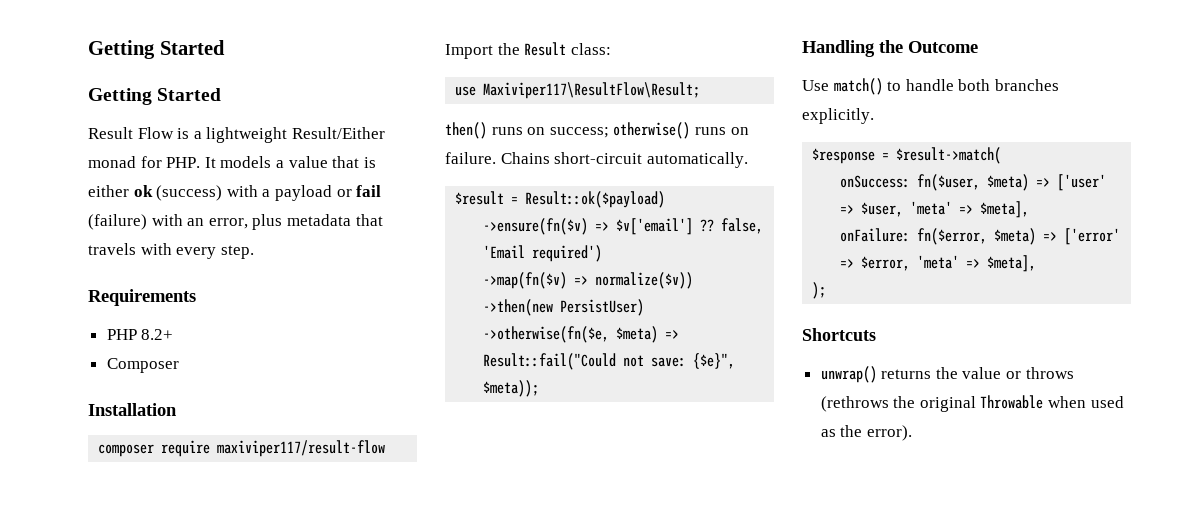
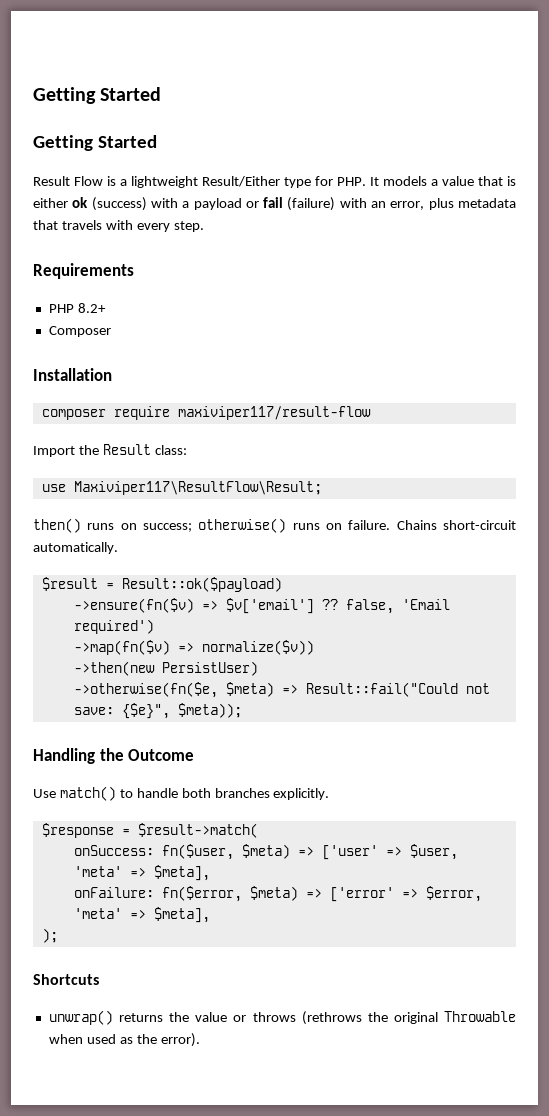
[88,156,136,168] monad -> [284,177,311,188] type

